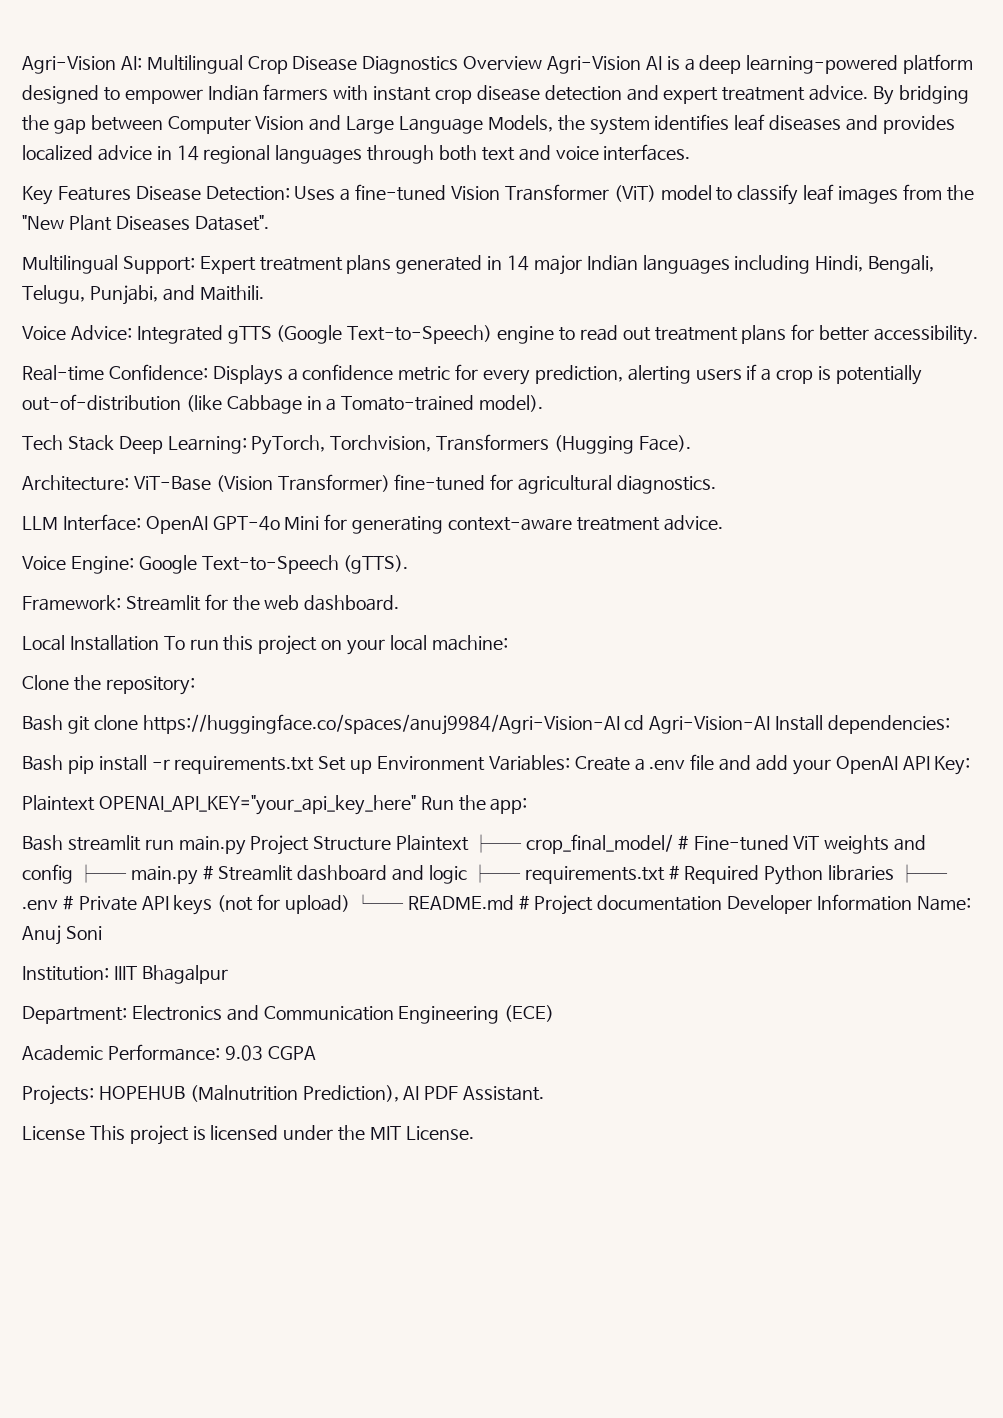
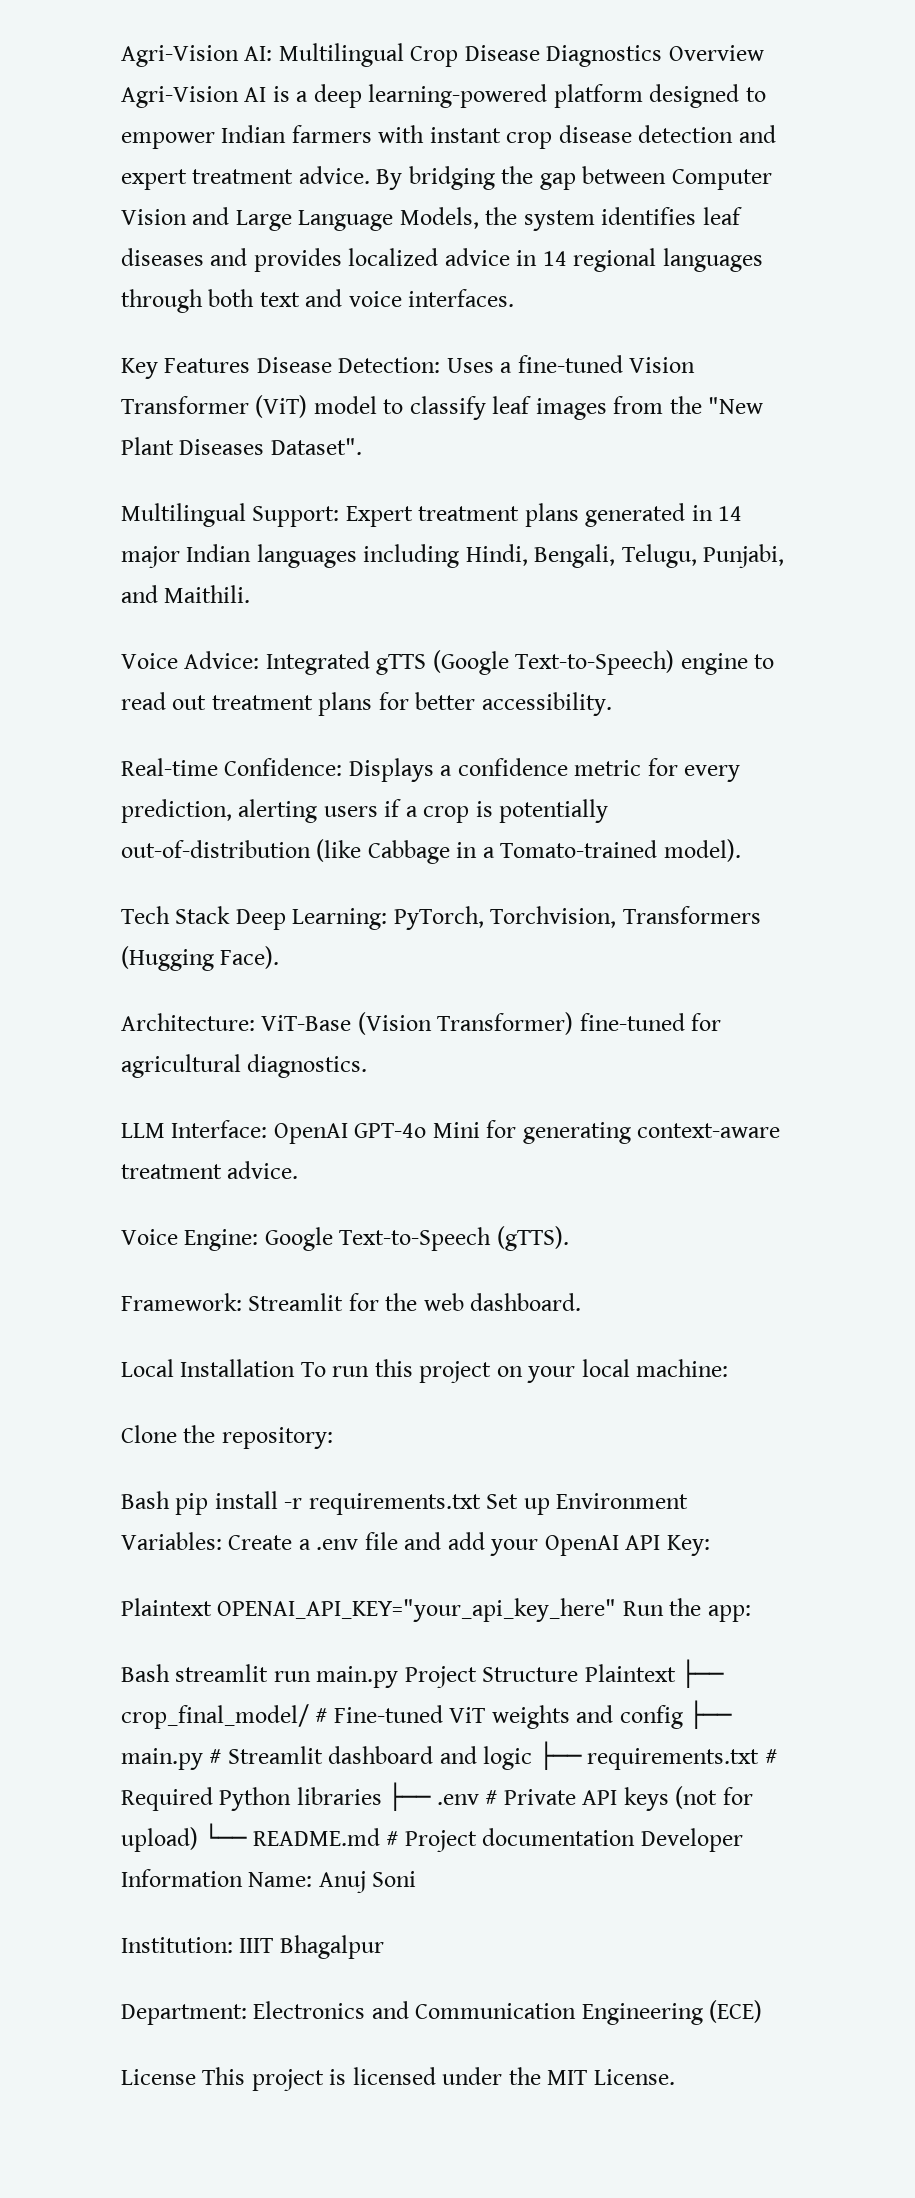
[22,714,950,735] // Bash git clone https://huggingface.co/spaces/anuj9984/Agri-Vision-AI cd Agri-Vision-AI Install dependencies: -> (333, 1438) none
[22,1044,316,1061] [22,1085,545,1105] // Academic Performance: 9.03 CGPA // Projects: HOPEHUB (Malnutrition Prediction), AI PDF Assistant. -> (763, 2011) none

